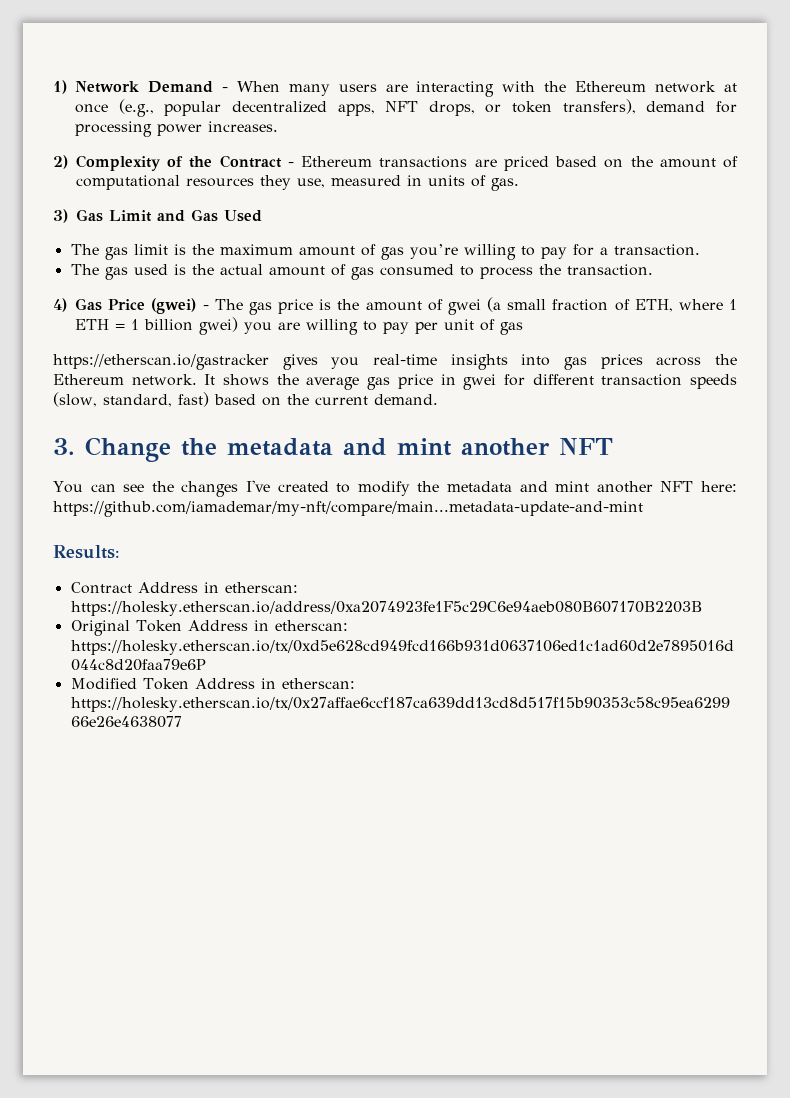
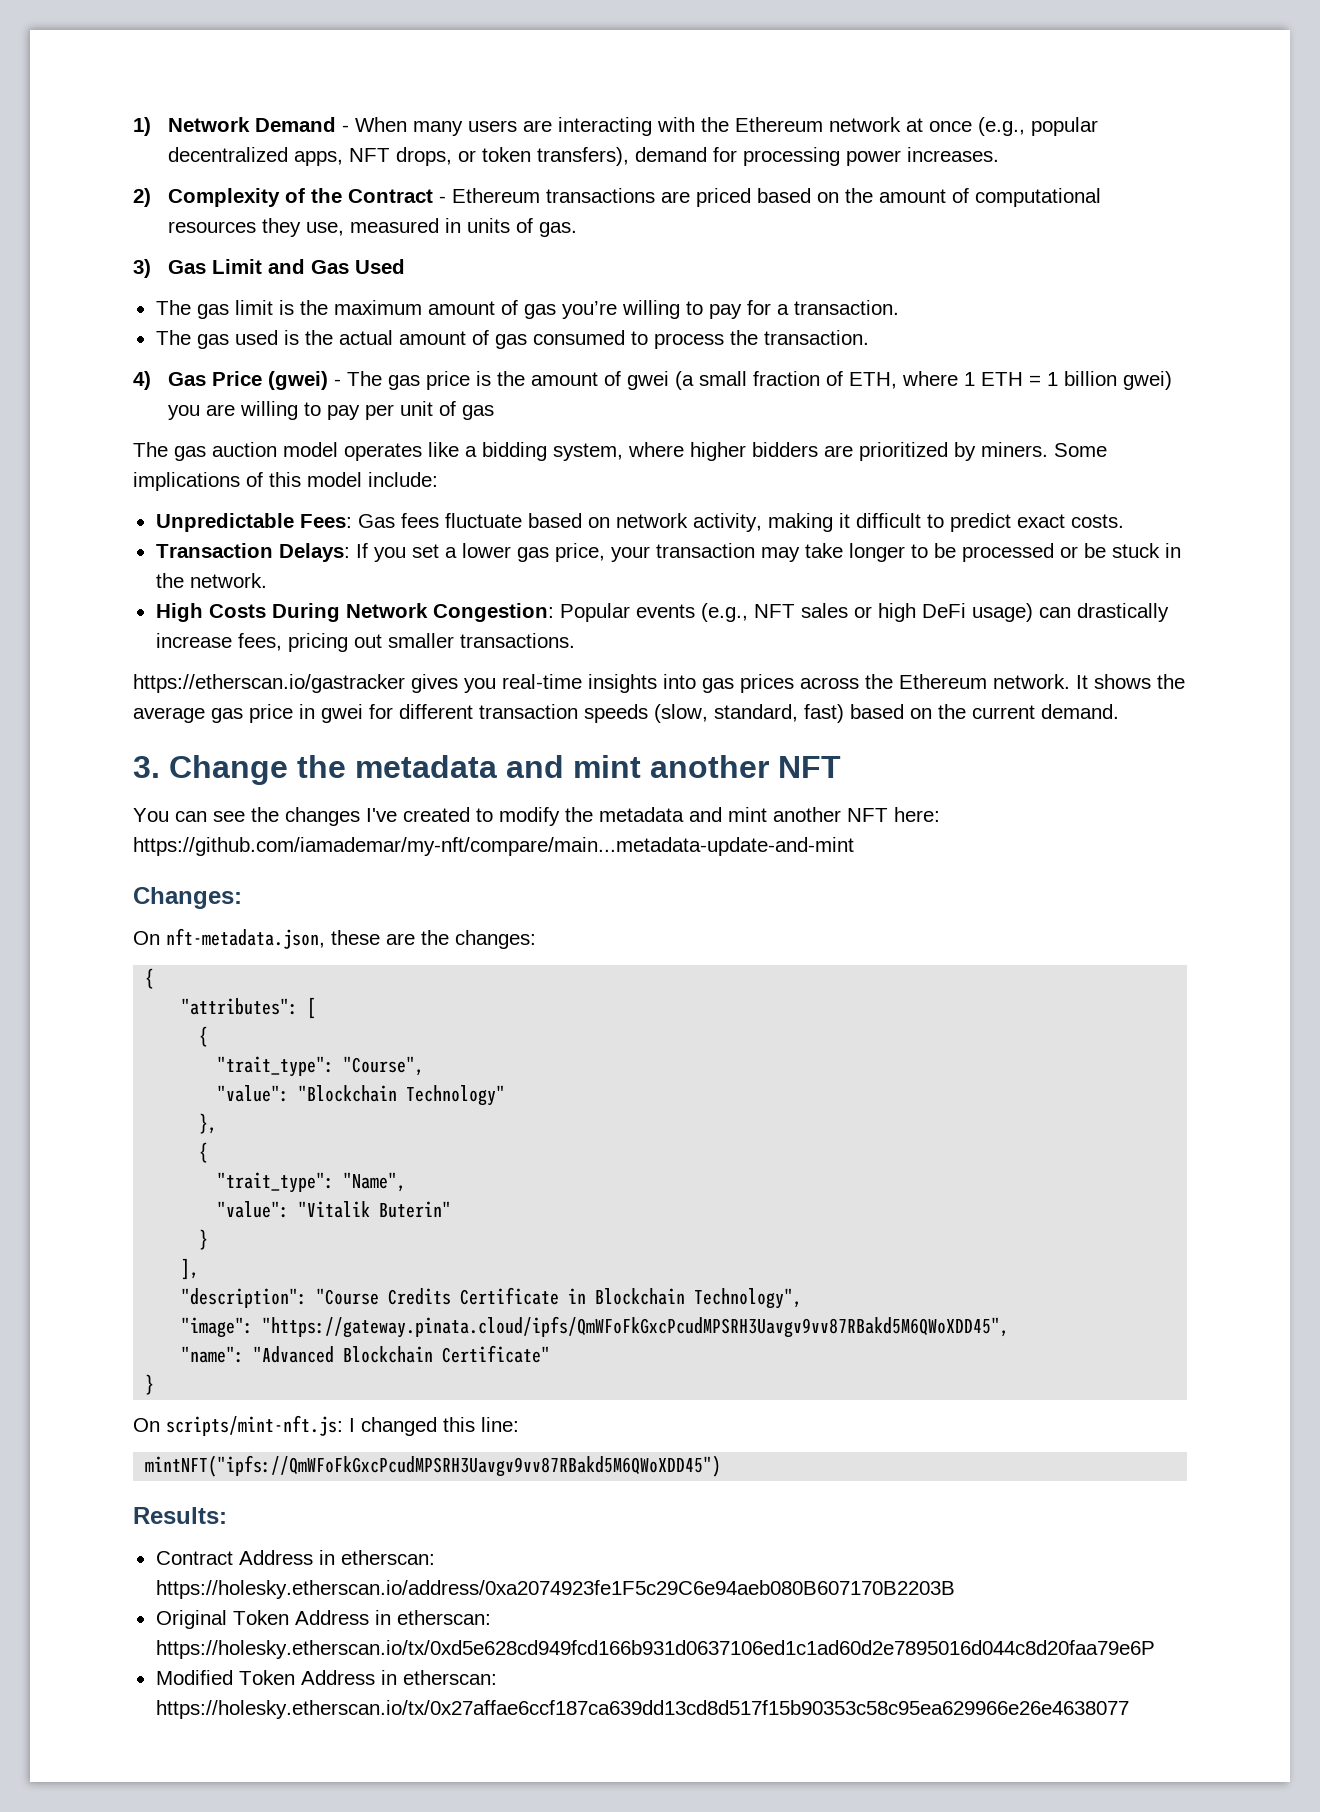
(523, 328) none -> [133,442,1107,461] [133,472,438,491] [155,513,1124,532] [155,543,1181,562] [155,573,267,588] [155,603,1169,622] [155,633,575,652] // The gas auction model operates like a bidding system, where higher bidders are prioritized by miners. Some implications of this model include: // Unpredictable Fees: Gas fees fluctuate based on network activity, making it difficult to predict exact costs. // Transaction Delays: If you set a lower gas price, your transaction may take longer to be processed or be stuck in the network. // High Costs During Network Congestion: Popular events (e.g., NFT sales or high DeFi usage) can drastically increase fees, pricing out smaller transactions.
(643, 509) none -> [133,887,242,909] [133,928,536,949] [145,968,155,989] [181,997,317,1019] [199,1026,209,1047] [217,1056,425,1077] [217,1085,506,1106] [199,1113,218,1134] [199,1142,209,1163] [217,1172,407,1193] [217,1201,452,1218] [199,1229,209,1250] [181,1258,200,1280] [181,1287,803,1309] [181,1316,1010,1338] [181,1345,551,1363] [145,1374,155,1395] [133,1415,519,1436] [145,1455,722,1477] // Changes: // On nft-metadata.json, these are the changes: // { // "attributes": [ // { // "trait_type": "Course", // "value": "Blockchain Technology" // }, // { // "trait_type": "Name", // "value": "Vitalik Buterin" // } // ], // "description": "Course Credits Certificate in Blockchain Technology", // "image": "https://gateway.pinata.cloud/ipfs/QmWFoFkGxcPcudMPSRH3Uavgv9vv87RBakd5M6QWoXDD45", // "name": "Advanced Blockchain Certificate" // } // On scripts/mint-nft.js: I changed this line: // mintNFT("ipfs://QmWFoFkGxcPcudMPSRH3Uavgv9vv87RBakd5M6QWoXDD45")

